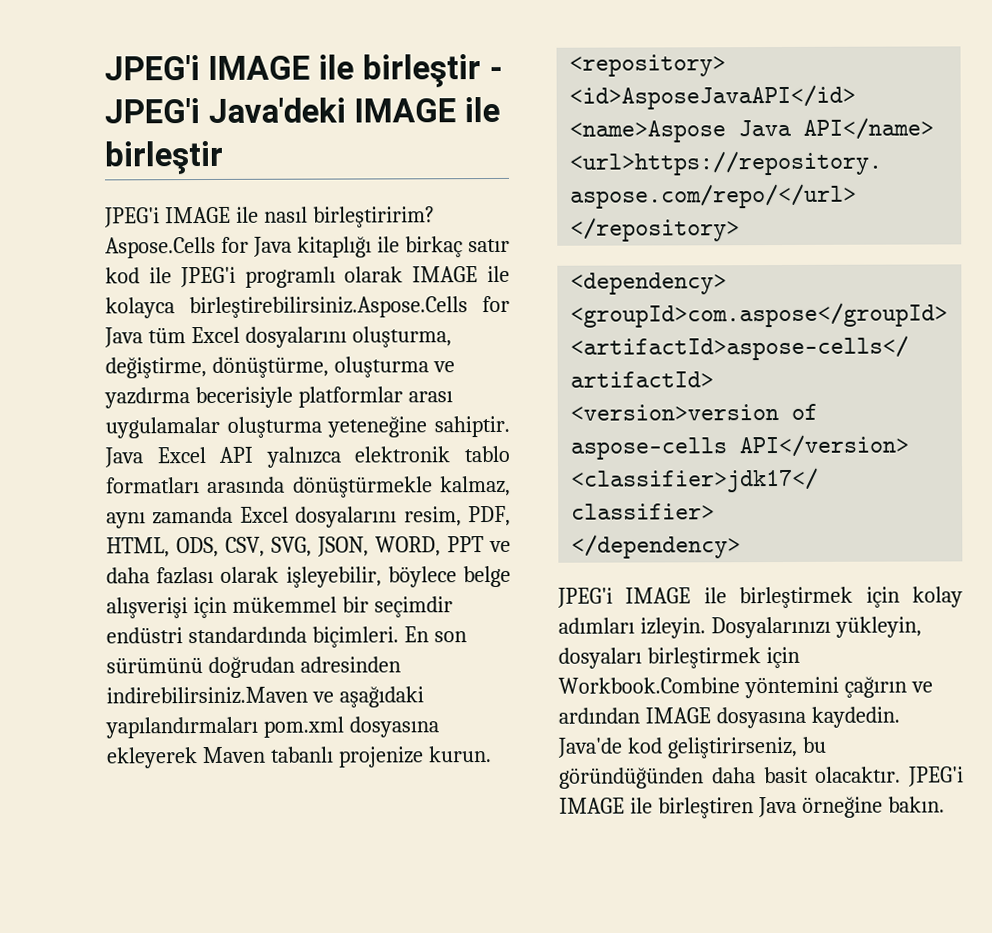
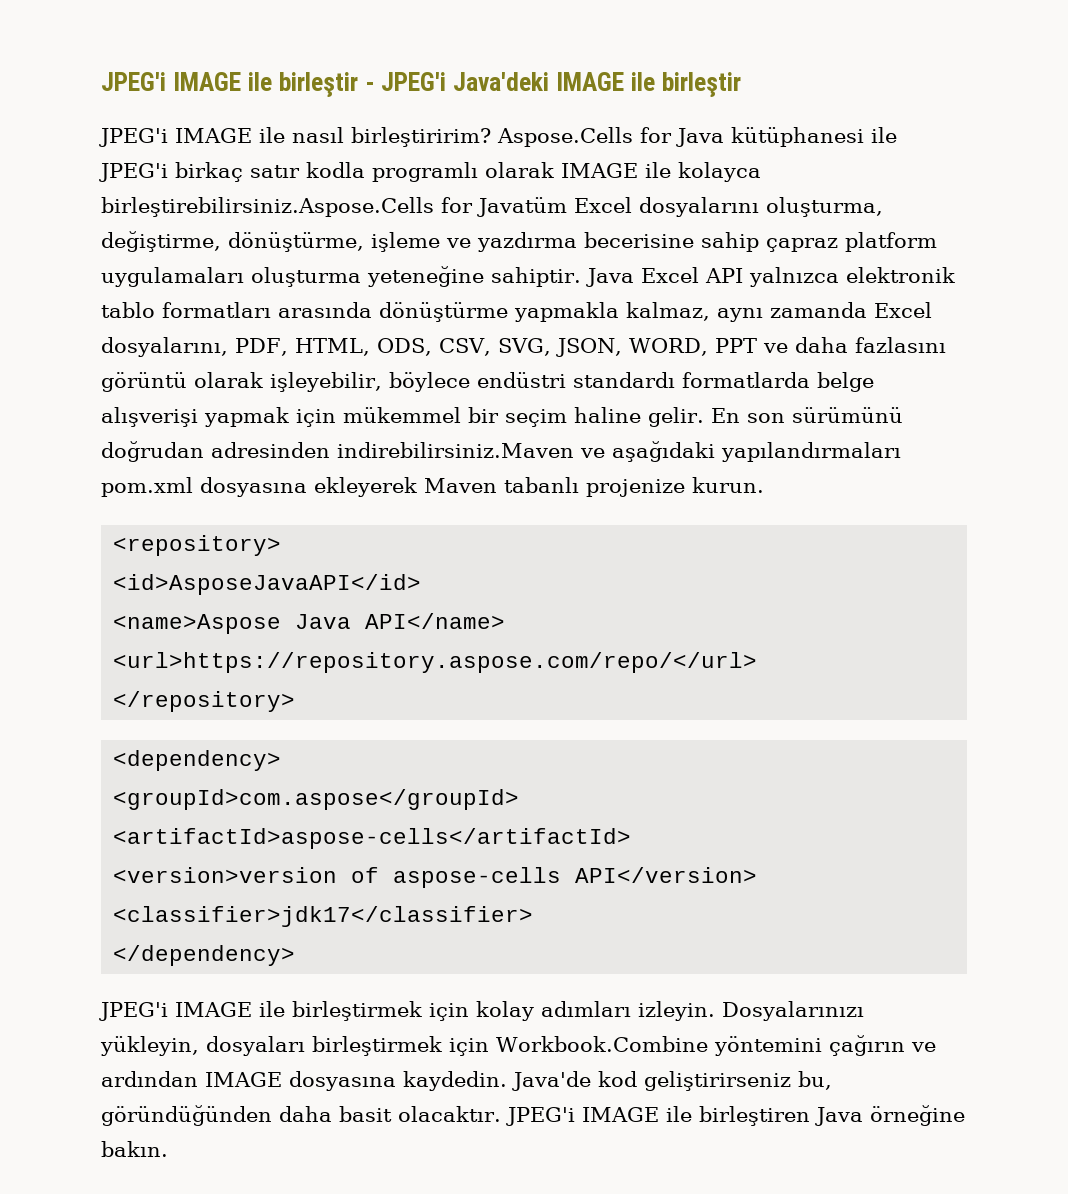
[297,236,510,258] [105,266,236,288] kitaplığı ile birkaç satır kod ile JPEG'i -> [731,127,897,147] [99,162,365,182] kütüphanesi ile JPEG'i birkaç satır kodla
[104,327,186,348] Java tüm -> [477,197,567,217] Javatüm
[333,356,429,378] oluşturma -> [371,232,440,252] işleme
[194,386,453,409] [105,416,220,439] becerisiyle platformlar arası uygulamalar -> [584,232,937,252] [101,267,244,287] becerisine sahip çapraz platform uygulamaları
[292,476,433,498] dönüştürmekle -> [379,302,619,322] dönüştürme yapmakla
[295,506,462,528] dosyalarını resim, -> [101,337,228,357] dosyalarını,
[156,566,215,585] fazlası -> [854,337,946,353] [101,372,187,392] fazlasını görüntü
(457, 577) none -> [476,372,810,388] endüstri standardı formatlarda
(188, 608) none -> [204,407,289,427] yapmak
[373,596,453,618] [106,626,399,648] seçimdir endüstri standardında biçimleri. -> [505,407,704,427] seçim haline gelir.
[666,736,827,759] geliştirirseniz, bu -> [644,1071,832,1091] geliştirirseniz bu,

